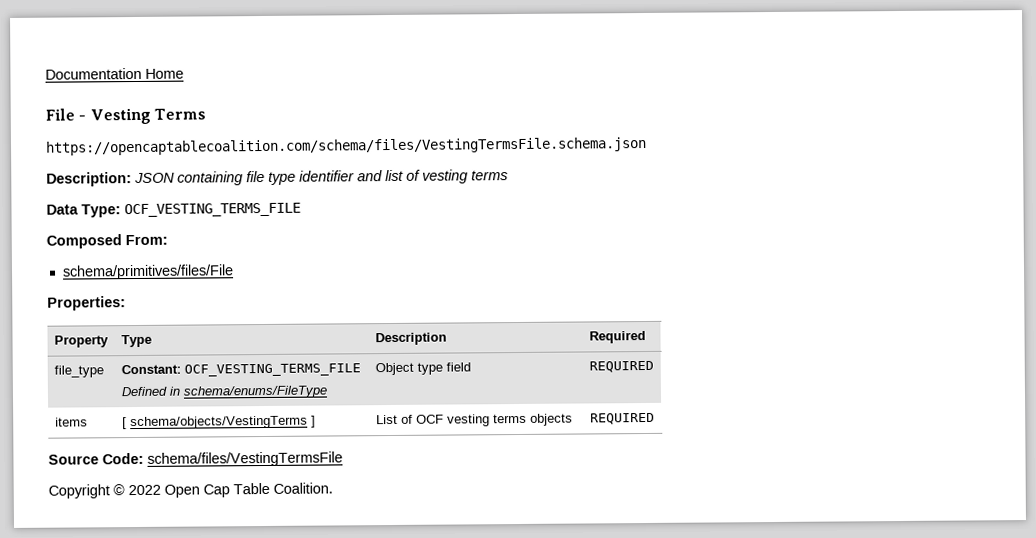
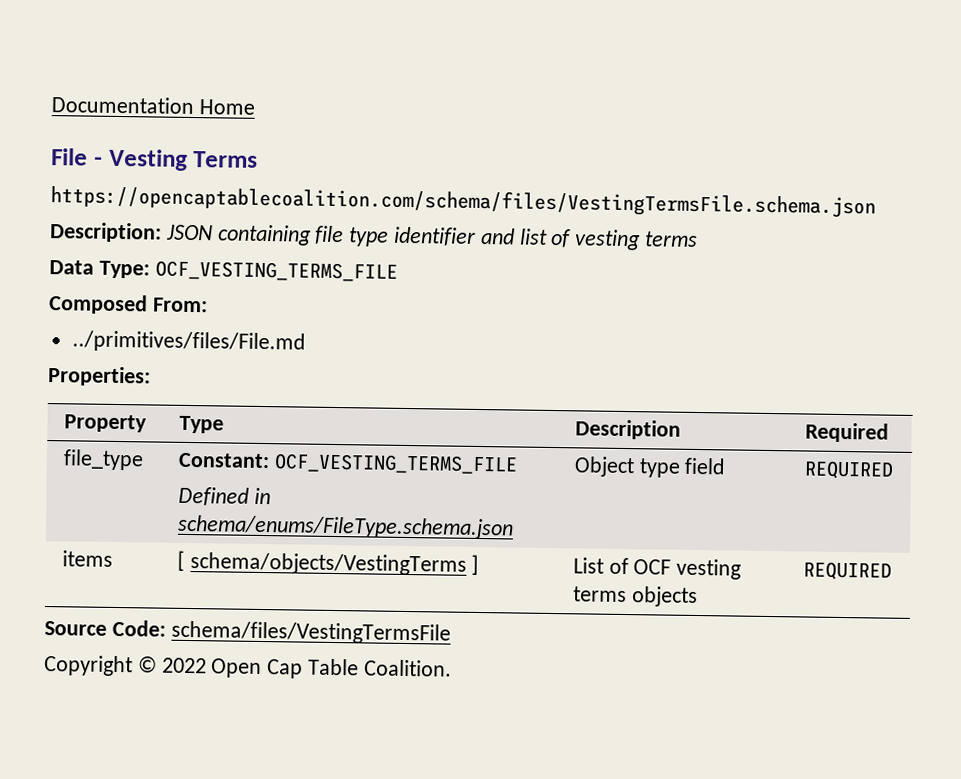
[61,264,234,280] schema/primitives/files/File -> [71,330,306,354] ../primitives/files/File.md
[182,385,328,399] schema/enums/FileType -> [176,514,514,540] schema/enums/FileType.schema.json

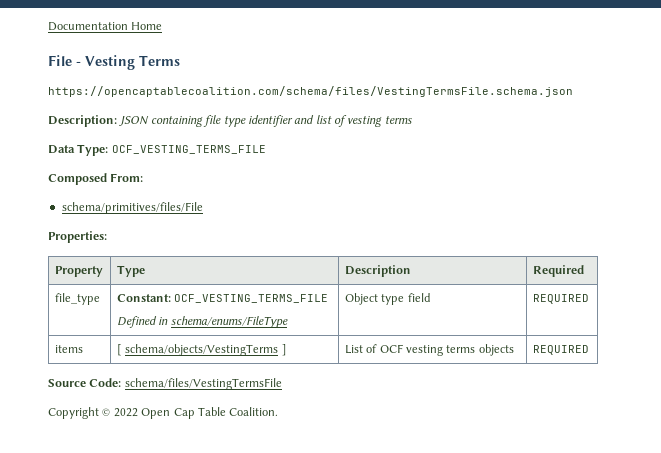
[71,330,306,354] ../primitives/files/File.md -> [61,202,203,214] schema/primitives/files/File
[176,514,514,540] schema/enums/FileType.schema.json -> [170,316,288,328] schema/enums/FileType

